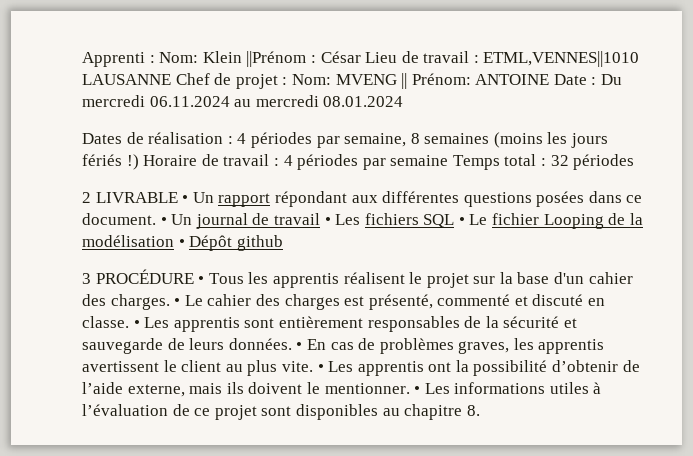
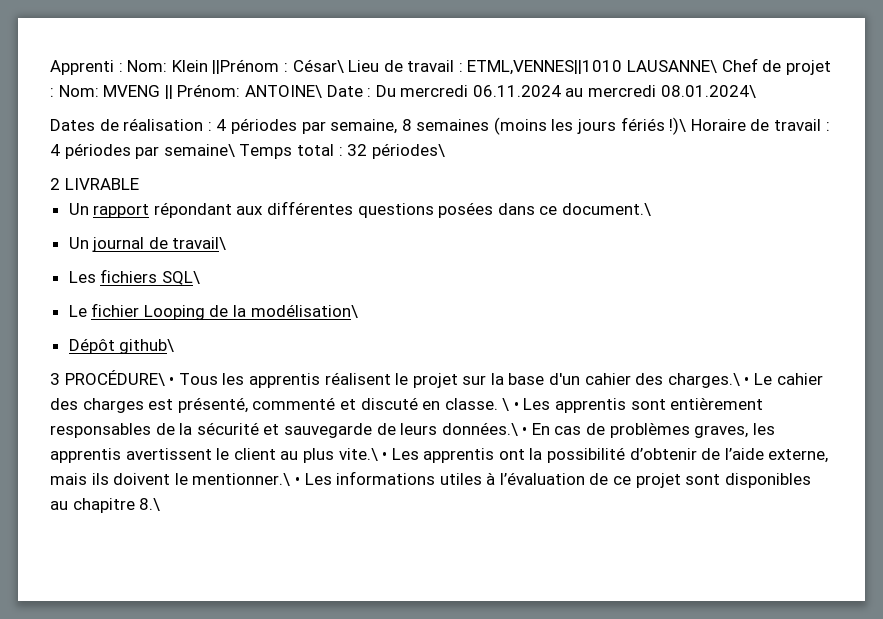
[320,51,361,63] César -> [292,59,344,73] César\
[82,74,171,85] LAUSANNE -> [627,60,718,73] LAUSANNE\
[475,74,550,85] ANTOINE -> [244,85,322,98] ANTOINE\
[323,96,404,107] 08.01.2024 -> [660,85,756,98] 08.01.2024\
[126,154,139,170] !) -> [669,117,687,135] !)\
[390,155,449,166] semaine -> [163,144,235,157] semaine\
[573,154,635,170] périodes -> [371,143,445,159] périodes\
[182,195,189,203] • -> (139, 184) //
[82,213,167,225] document. • -> [562,203,652,216] document.\ //
[273,213,465,228] travail • Les fichiers SQL • -> [172,237,227,250] [68,269,200,285] travail\ // Les fichiers SQL\ //
[82,235,283,251] modélisation • Dépôt github -> [250,304,358,318] [68,338,175,354] modélisation\ // Dépôt github\
[95,269,194,284] PROCÉDURE -> [64,370,165,386] PROCÉDURE\
[110,294,170,310] charges. -> [667,373,740,388] charges.\
(129, 322) none -> [502,398,510,411] \
[228,338,292,350] données. -> [441,422,518,436] données.\
[281,361,313,372] vite. -> [338,448,378,461] vite.\
[324,383,410,394] mentionner. -> [192,473,291,486] mentionner.\
[466,405,480,416] 8. -> [139,498,161,511] 8.\

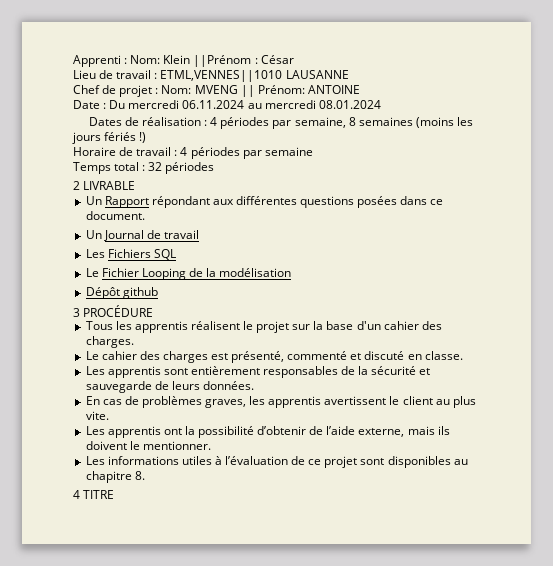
[292,59,344,73] César\ -> [260,55,294,64] César //
[627,60,718,73] LAUSANNE\ -> [285,70,349,79] LAUSANNE //
[244,85,322,98] ANTOINE\ -> [307,85,360,94] ANTOINE //
[660,85,756,98] 08.01.2024\ -> [318,100,381,109] 08.01.2024
[669,117,687,135] !)\ -> [139,132,147,143] !) //
[163,144,235,157] semaine\ -> [264,147,313,156] semaine //
[371,143,445,159] périodes\ -> [165,162,215,174] périodes
[93,204,150,218] rapport -> [104,196,149,208] Rapport
[562,203,652,216] [68,237,227,252] [68,269,200,285] [68,303,140,317] document.\ // Un journal de travail\ // Les fichiers SQL\ // Le fichier -> [85,211,145,220] [85,230,199,241] [85,249,176,260] [85,268,139,277] document. // Un Journal de travail // Les Fichiers SQL // Le Fichier
[250,304,358,318] modélisation\ -> [219,268,292,277] modélisation
[119,339,175,354] github\ -> [122,287,158,299] github
[64,370,175,386] PROCÉDURE\ • -> [83,305,154,317] PROCÉDURE //
[667,373,750,388] charges.\ • -> [85,336,134,348] charges. //
[502,398,519,411] \ • -> (463, 355) //
[441,422,528,436] données.\ • -> [202,381,254,390] données. //
[338,448,388,461] vite.\ • -> [85,411,109,420] vite. //
[192,473,300,486] mentionner.\ • -> [142,441,211,450] mentionner. //
[139,498,161,511] 8.\ -> [134,471,145,480] [73,490,115,499] 8. // 4 TITRE

